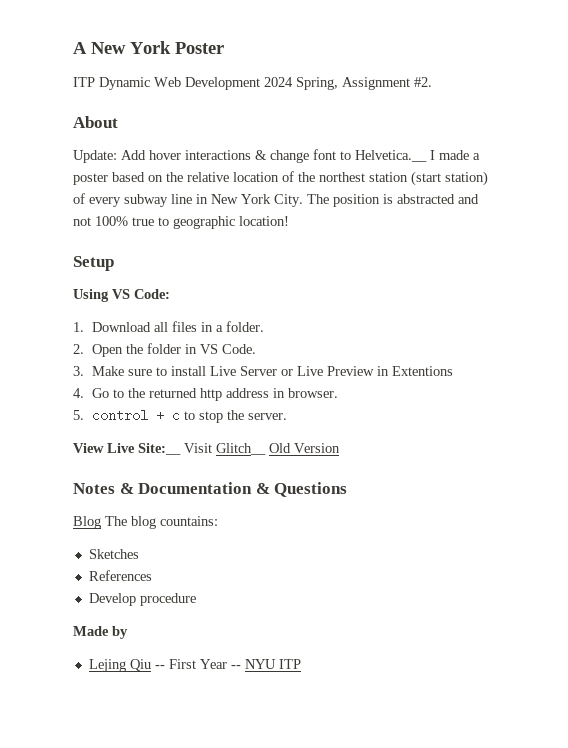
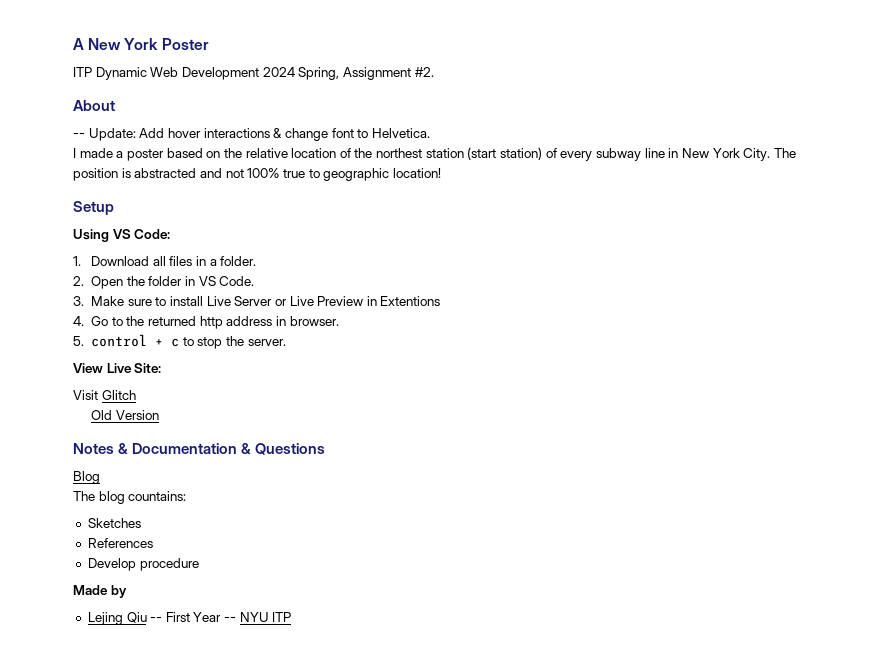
(118, 122) none -> [73,133,85,138] --
[355,150,427,162] Helvetica.__ -> [371,128,430,138] Helvetica. //
[138,443,266,455] Site:__ Visit Glitch__ -> [134,363,162,373] [73,390,136,400] Site: // Visit Glitch //
(101, 522) none -> (100, 477) //

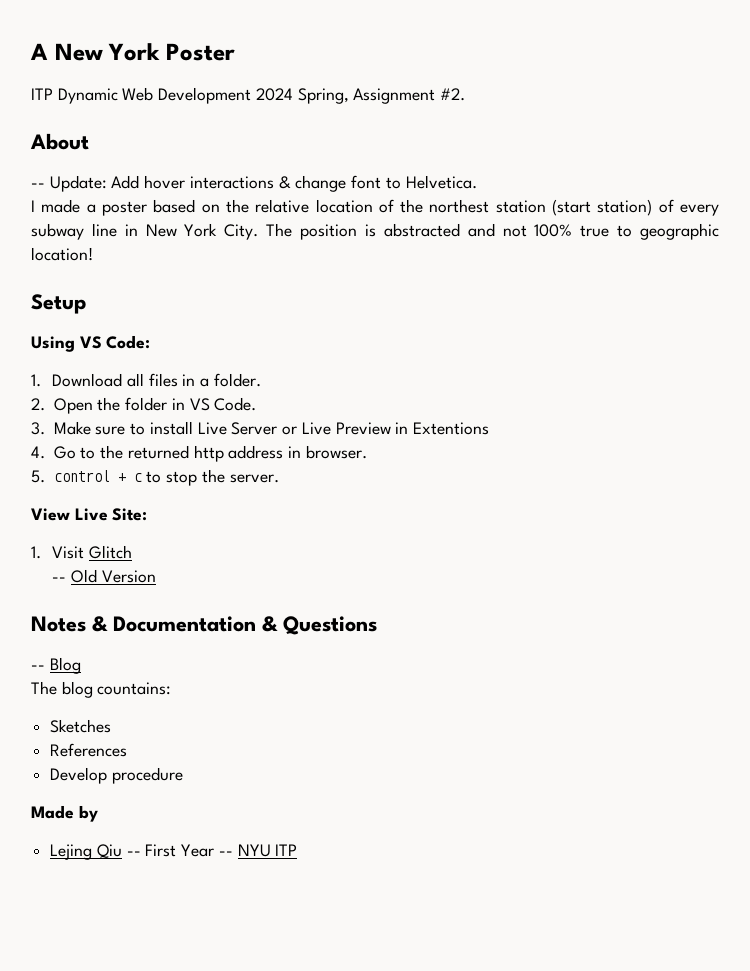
(162, 368) none -> [31,546,41,559] 1.
(136, 395) none -> [52,577,67,582] --
(326, 449) none -> [31,665,45,670] --

